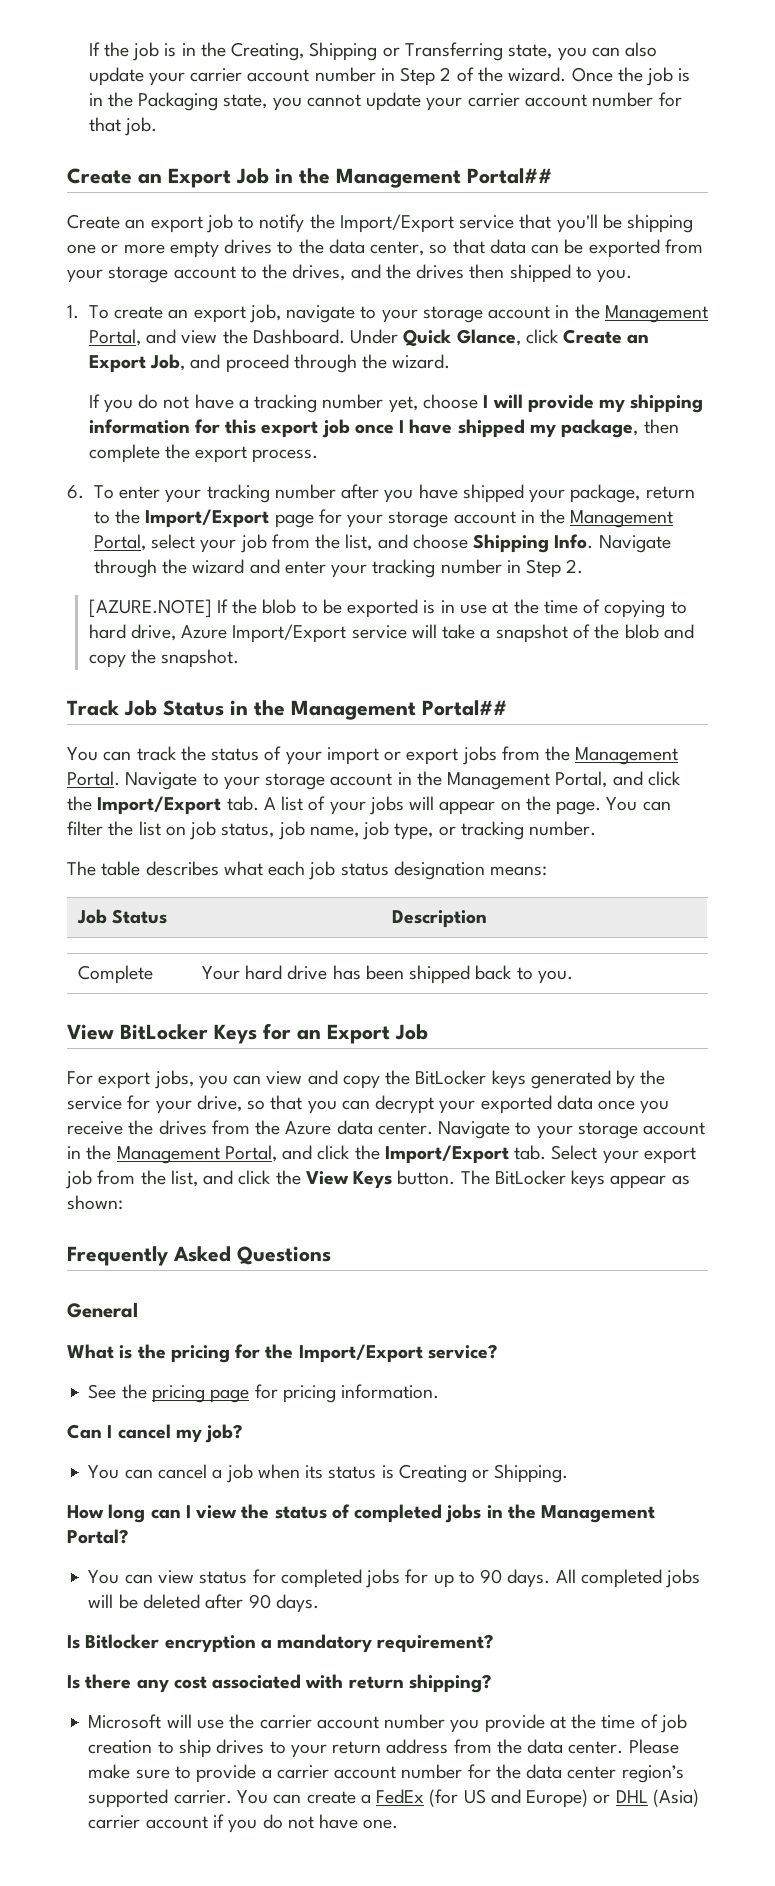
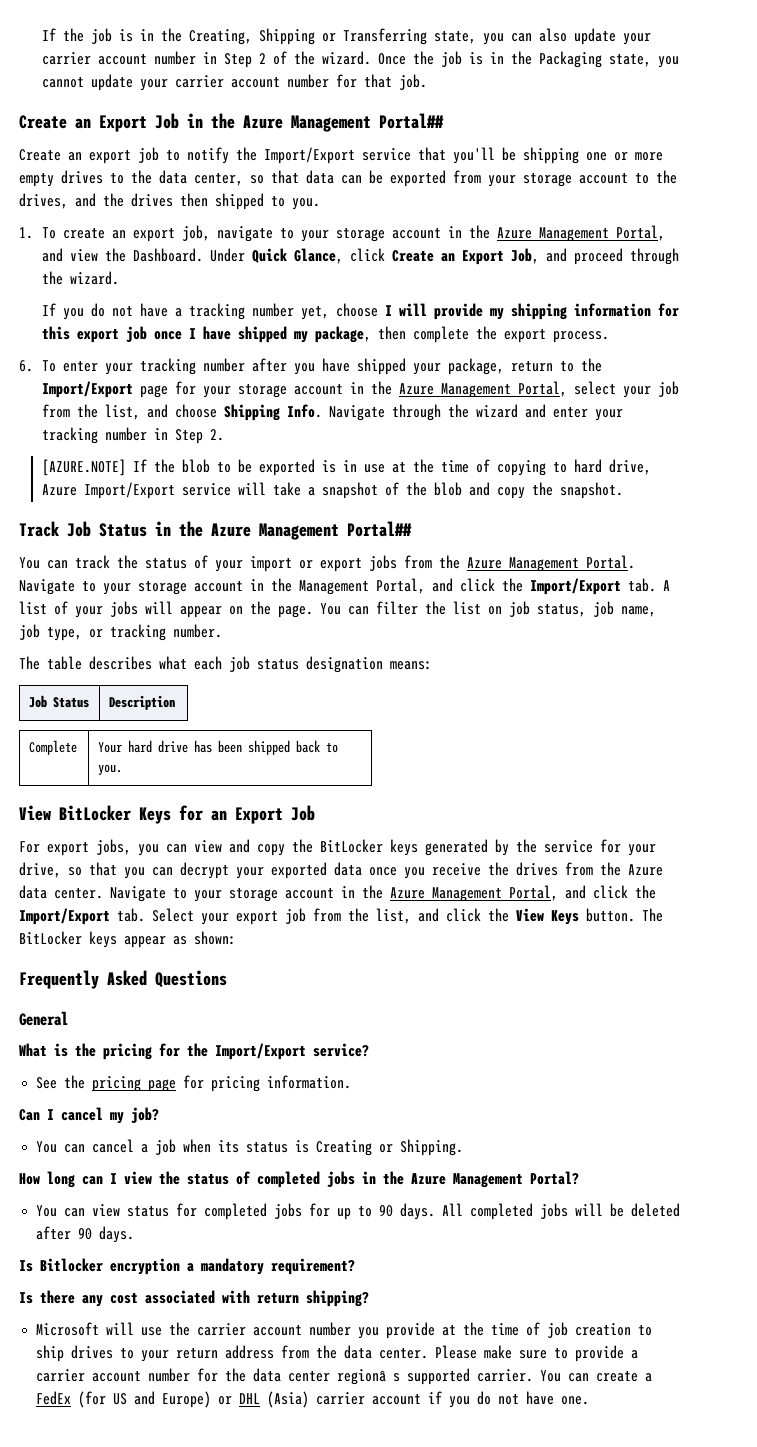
(330, 176) none -> [243,115,283,129] Azure
(600, 311) none -> [496,227,532,239] Azure
(566, 516) none -> [398,383,434,395] Azure
(285, 708) none -> [211,523,251,537] Azure
(571, 753) none -> [467,557,502,569] Azure
(112, 1152) none -> [390,887,425,899] Azure
(536, 1511) none -> [411,1173,446,1185] Azure
[621,1765,684,1783] region’s -> [337,1369,401,1385] regionâ s

